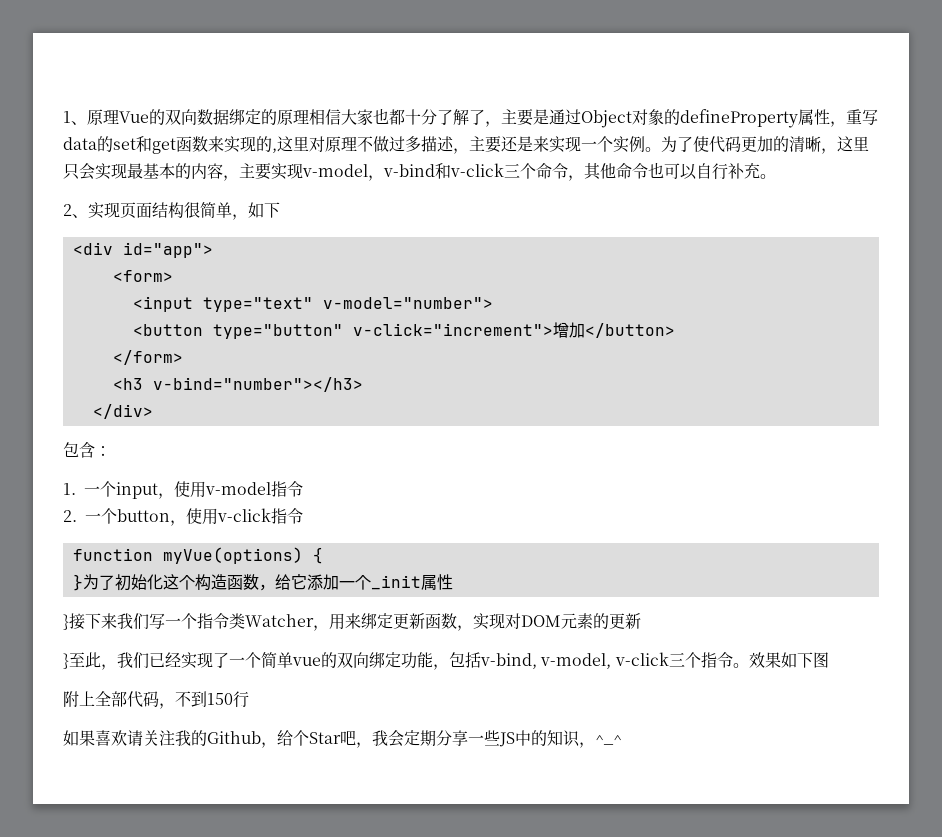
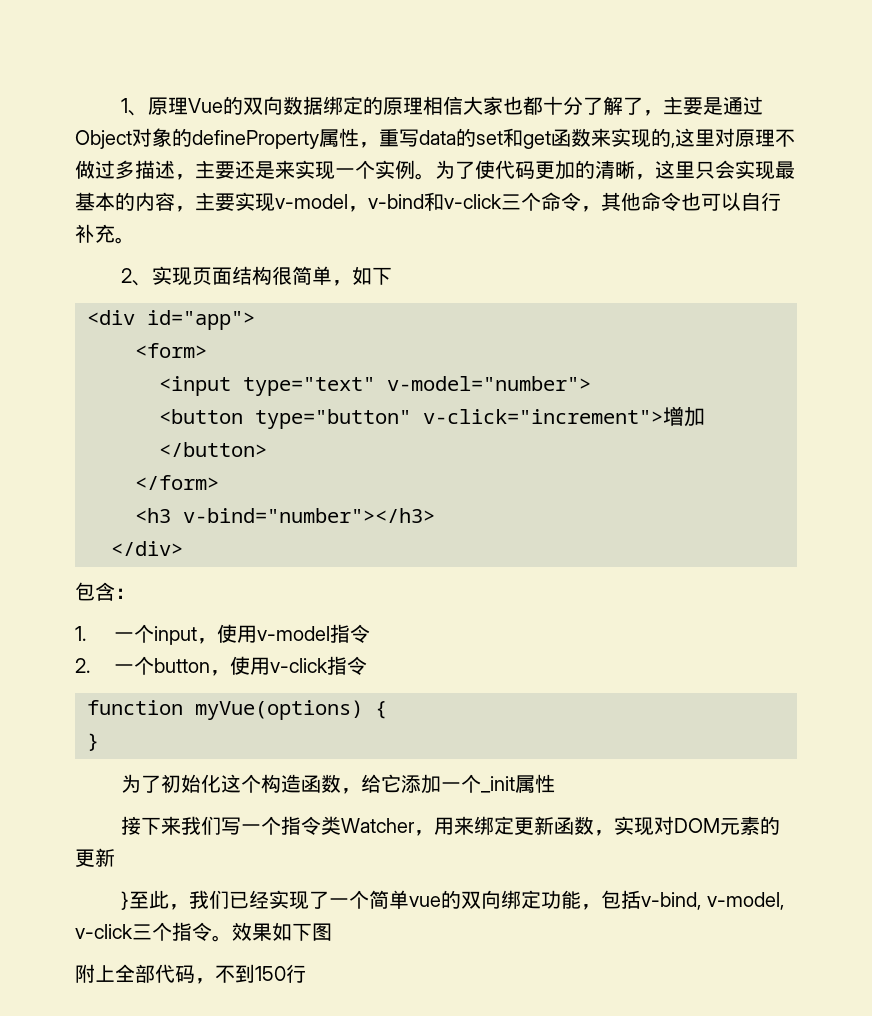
(83, 582) none -> (99, 742) //
[63,614,69,630] } -> (556, 783) none
[63,730,622,748] // 如果喜欢请关注我的Github，给个Star吧，我会定期分享一些JS中的知识，^_^ -> (306, 973) none

